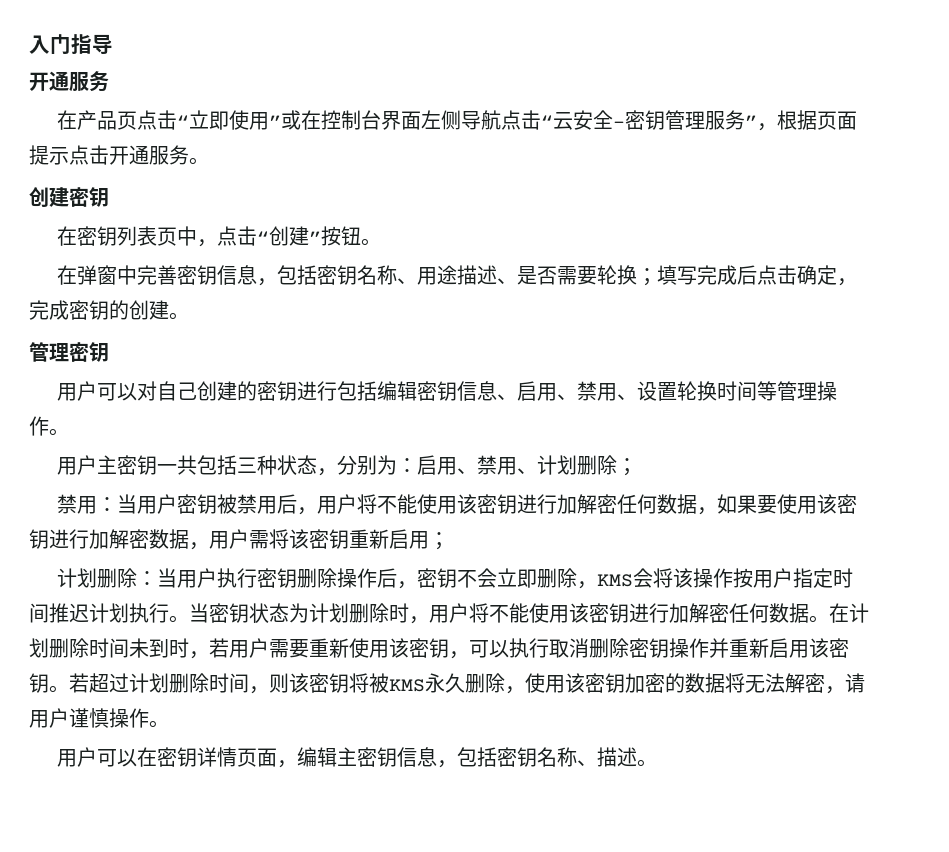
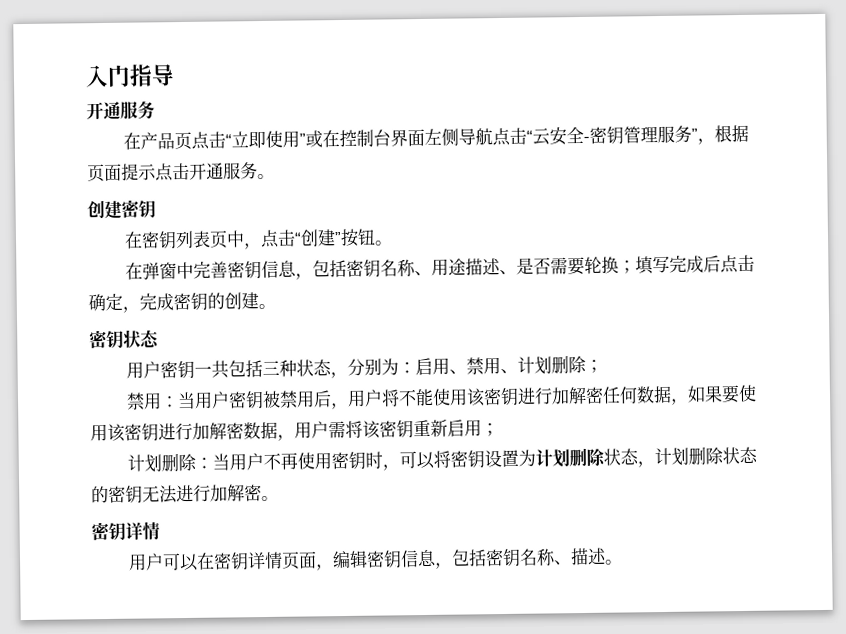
[29,342,109,362] [56,381,837,401] [29,416,69,436] [56,455,117,475] 管理密钥 // 用户可以对自己创建的密钥进行包括编辑密钥信息、启用、禁用、设置轮换时间等管理操作。 // 用户主 -> [89,329,160,349] [126,361,162,379] 密钥状态 // 用户
[216,568,853,589] [29,603,869,624] [29,638,849,659] [29,673,865,694] [29,708,169,728] 执行密钥删除操作后，密钥不会立即删除，KMS会将该操作按用户指定时间推迟计划执行。当密钥状态为计划删除时，用户将不能使用该密钥进行加解密任何数据。在计划删除时间未到时，若用户需要重新使用该密钥，可以执行取消删除密钥操作并重新启用该密钥。若超过计划删除时间，则该密钥将被KMS永久删除，使用该密钥加密的数据将无法解密，请用户谨慎操作。 -> [263,446,759,471] [91,484,279,504] [91,521,160,541] 不再使用密钥时，可以将密钥设置为计划删除状态，计划删除状态的密钥无法进行加解密。 // 密钥详情
[336,747,357,766] 主 -> (369, 559) none

